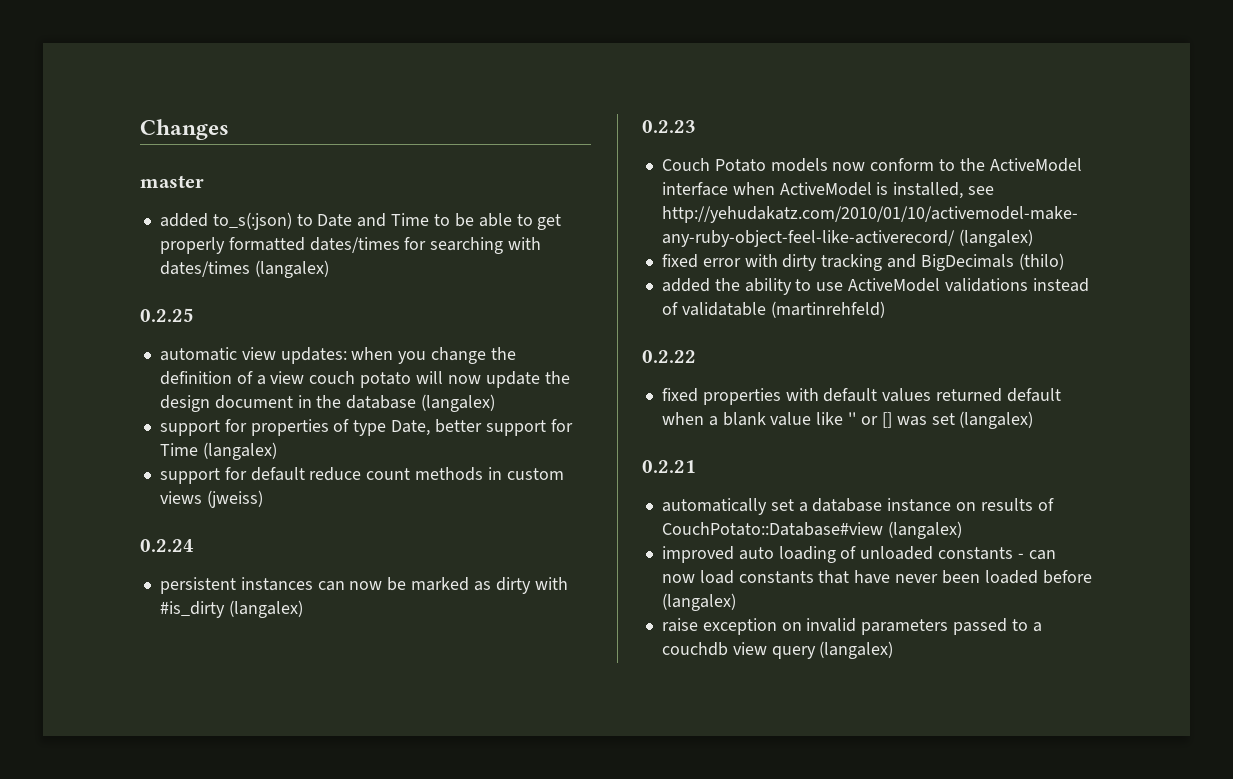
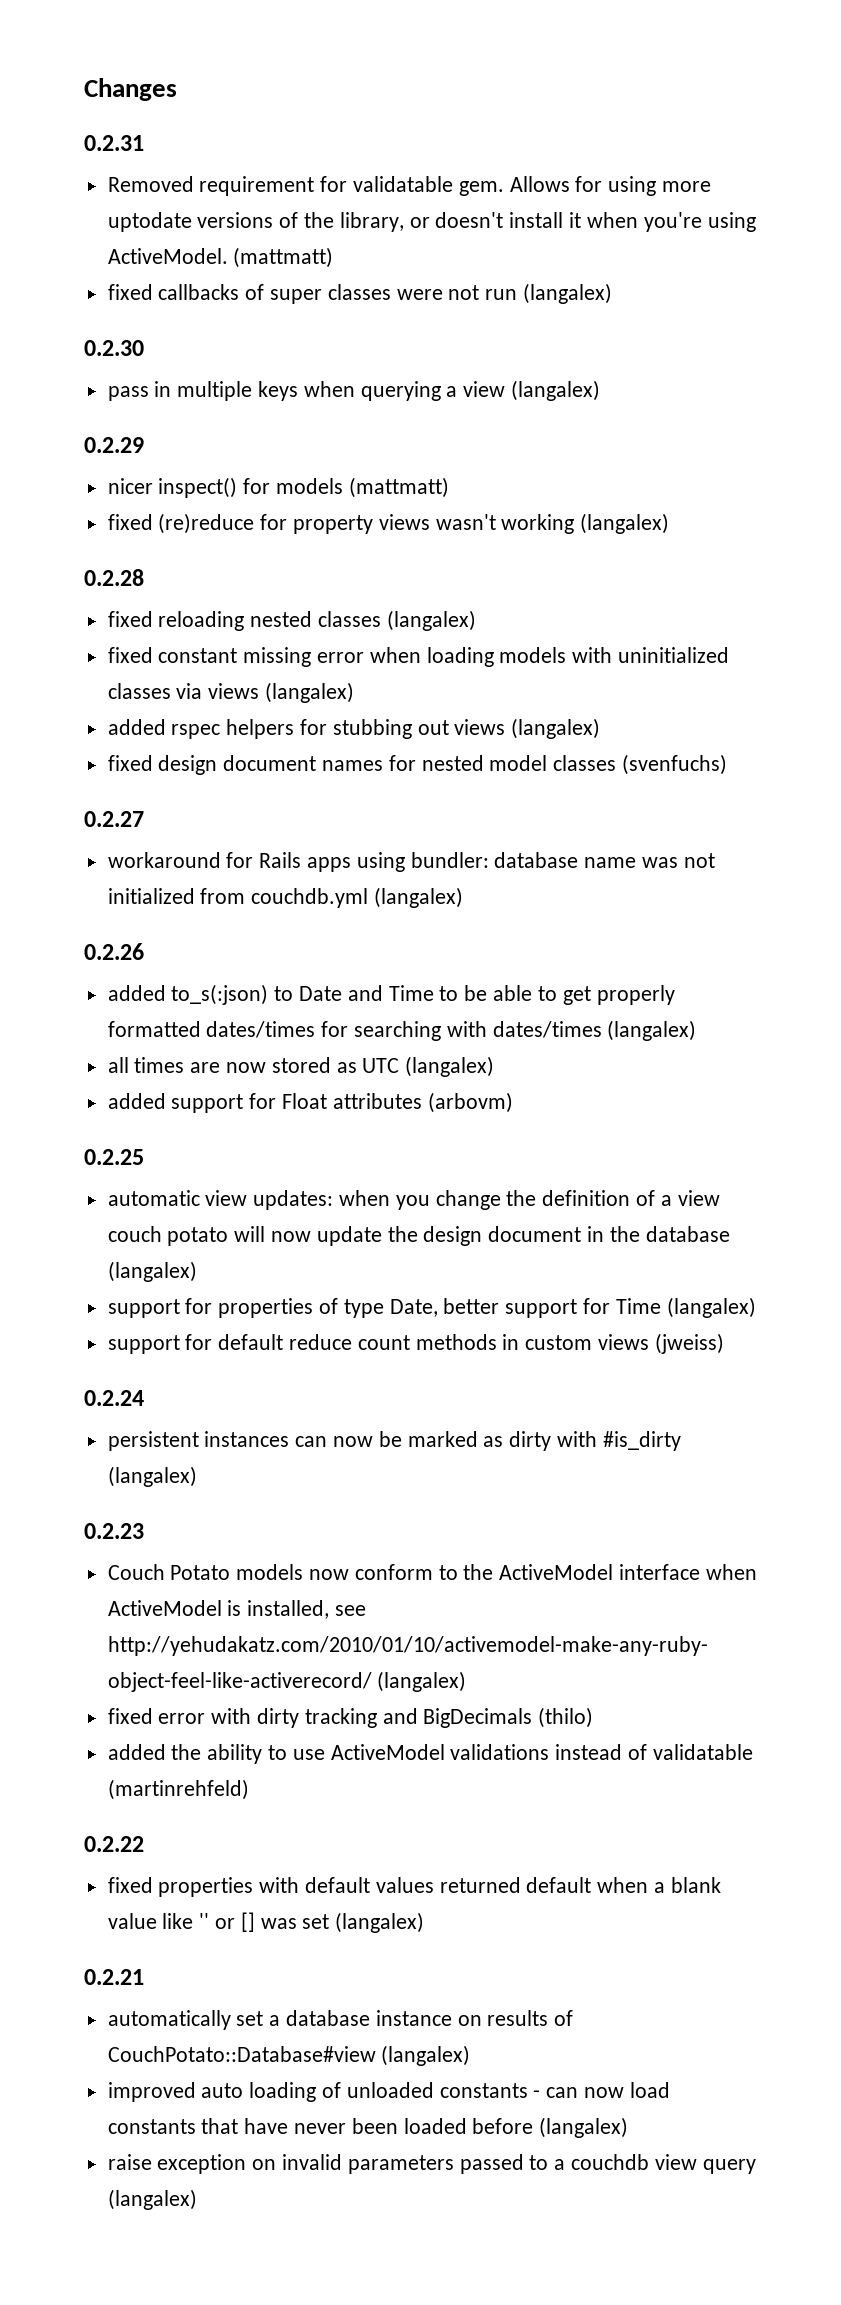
[140,175,204,188] master -> [84,135,144,151] [107,176,712,196] [107,212,756,232] [107,247,334,268] [107,283,613,304] [84,340,144,356] [107,380,601,401] [84,437,144,453] [107,477,449,498] [107,513,670,534] [84,569,144,586] [107,610,476,631] [107,647,730,667] [107,682,355,703] [107,718,601,739] [107,754,728,775] [84,811,144,827] [107,852,715,872] [107,887,464,908] [84,943,144,960] 0.2.31 // Removed requirement for validatable gem. Allows for using more uptodate versions of the library, or doesn't install it when you're using ActiveModel. (mattmatt) // fixed callbacks of super classes were not run (langalex) // 0.2.30 // pass in multiple keys when querying a view (langalex) // 0.2.29 // nicer inspect() for models (mattmatt) // fixed (re)reduce for property views wasn't working (langalex) // 0.2.28 // fixed reloading nested classes (langalex) // fixed constant missing error when loading models with uninitialized classes via views (langalex) // added rspec helpers for stubbing out views (langalex) // fixed design document names for nested model classes (svenfuchs) // 0.2.27 // workaround for Rails apps using bundler: database name was not initialized from couchdb.yml (langalex) // 0.2.26
(329, 269) none -> [107,1056,495,1077] [107,1092,513,1113] // all times are now stored as UTC (langalex) // added support for Float attributes (arbovm)

